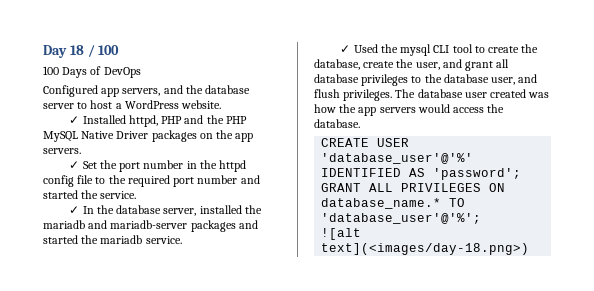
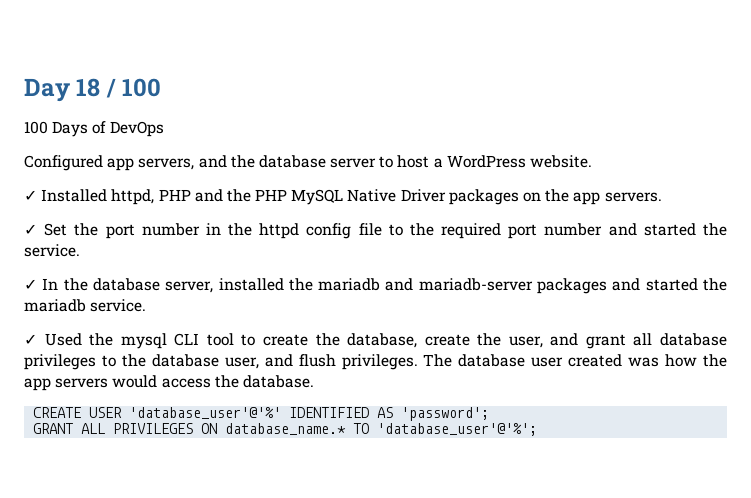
[321,228,362,240] [321,243,530,255] // ![alt text](<images/day-18.png>) -> (538, 429) none

